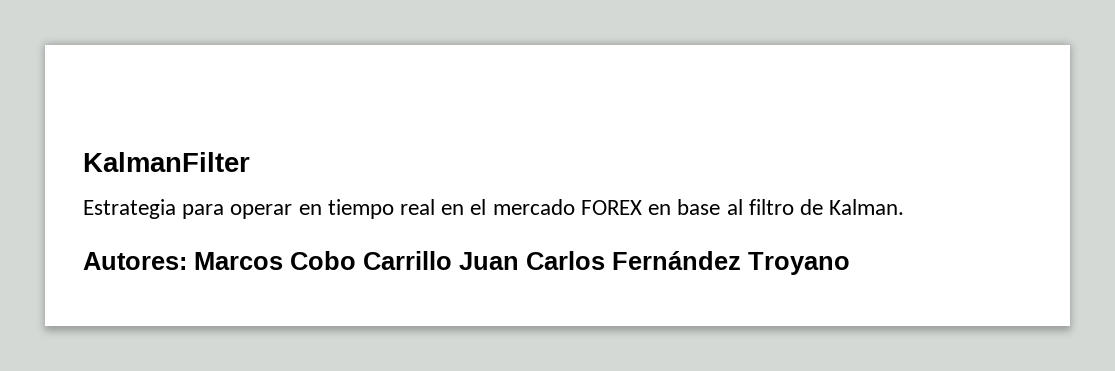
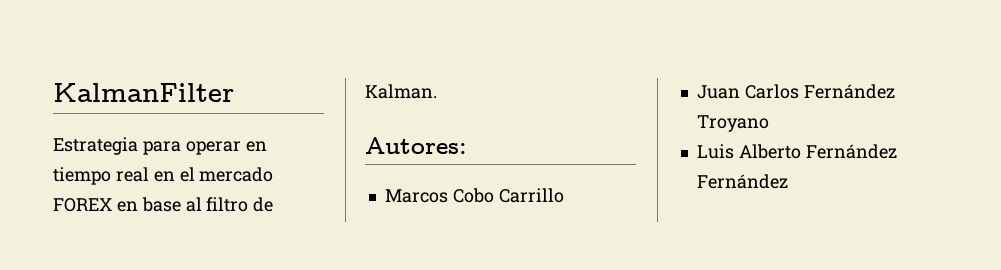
(187, 261) none -> (467, 145) //
(452, 260) none -> (564, 195) //
(850, 263) none -> [696,144,897,159] [696,174,788,189] // Luis Alberto Fernández Fernández

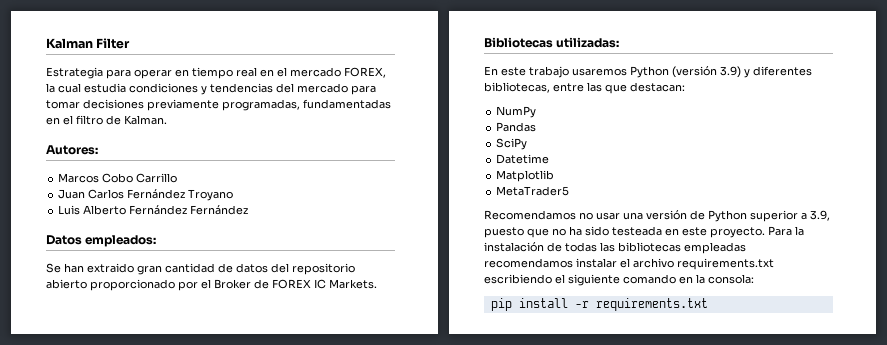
[53,83,234,102] KalmanFilter -> [46,38,131,49] Kalman Filter
[53,197,202,212] FOREX en base al -> [344,67,386,78] [46,83,376,95] [46,99,391,111] [46,115,73,125] FOREX, la cual estudia condiciones y tendencias del mercado para tomar decisiones previamente programadas, fundamentadas en el
(788, 181) none -> [46,235,157,247] [46,263,355,275] [46,279,377,291] [484,37,620,48] [484,66,812,78] [484,82,685,94] [496,106,537,118] [496,122,537,132] [496,138,528,150] [496,154,550,164] [496,170,555,182] [496,186,570,196] [484,210,830,222] [484,226,804,238] [484,242,746,254] [484,258,774,270] [484,274,754,286] [490,298,708,311] // Datos empleados: // Se han extraido gran cantidad de datos del repositorio abierto proporcionado por el Broker de FOREX IC Markets. // Bibliotecas utilizadas: // En este trabajo usaremos Python (versión 3.9) y diferentes bibliotecas, entre las que destacan: // NumPy // Pandas // SciPy // Datetime // Matplotlib // MetaTrader5 // Recomendamos no usar una versión de Python superior a 3.9, puesto que no ha sido testeada en este proyecto. Para la instalación de todas las bibliotecas empleadas recomendamos instalar el archivo requirements.txt escribiendo el siguiente comando en la consola: // pip install -r requirements.txt

